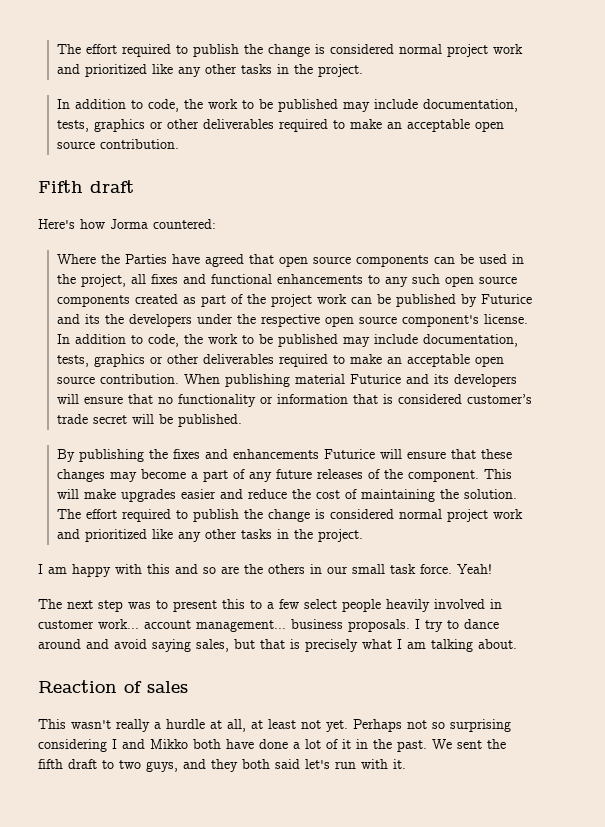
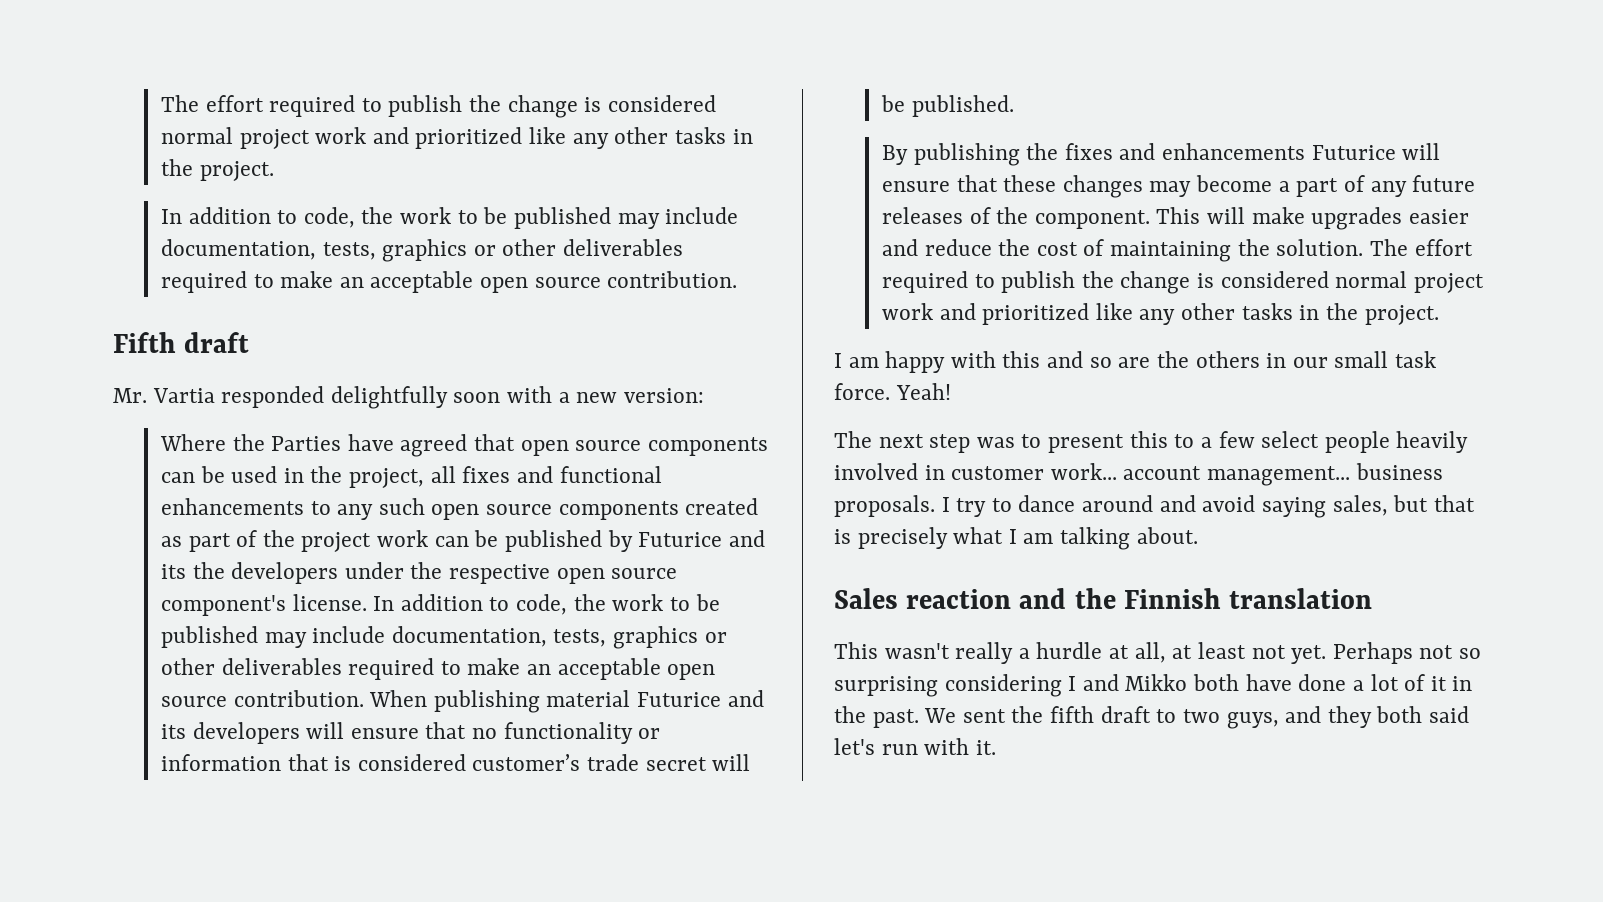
[38,219,216,229] Here's how Jorma countered: -> [113,386,704,409] Mr. Vartia responded delightfully soon with a new version:
[38,680,188,693] Reaction of sales -> [834,588,1373,609] Sales reaction and the Finnish translation

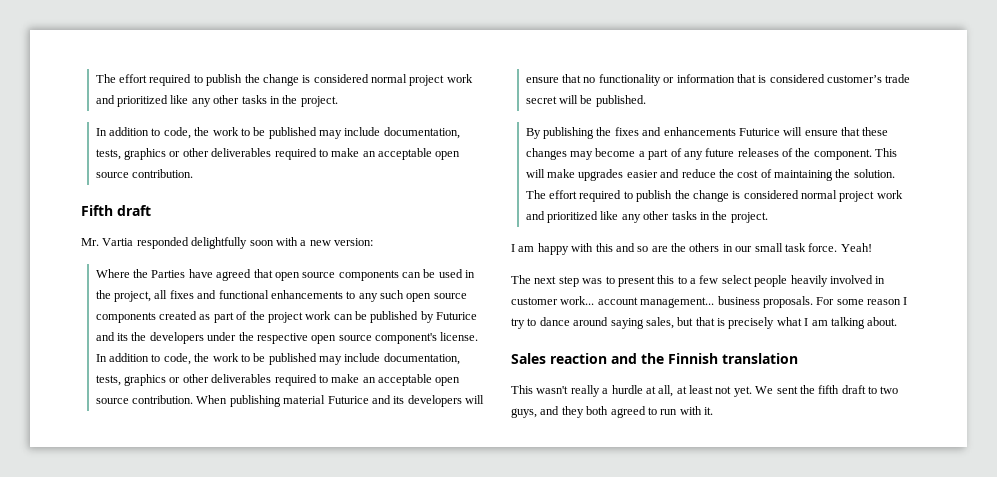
(935, 506) none -> [816,297,901,305] For some reason
[1159,495,1256,512] and avoid -> (609, 321) none
[1332,642,1481,664] [834,674,1473,697] [834,706,919,728] Perhaps not so surprising considering I and Mikko both have done a lot of it in the past. -> (752, 391) none
[1428,706,1469,723] [834,738,875,755] said let's -> [610,406,657,418] agreed to

